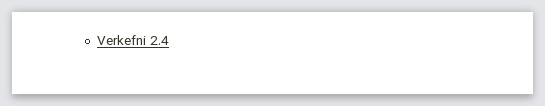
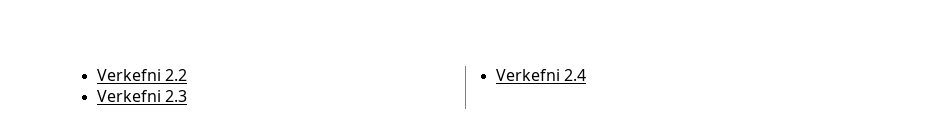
[96,35,146,45] Verkefni -> [96,69,187,81] [96,90,187,102] [495,69,560,81] Verkefni 2.2 // Verkefni 2.3 // Verkefni

